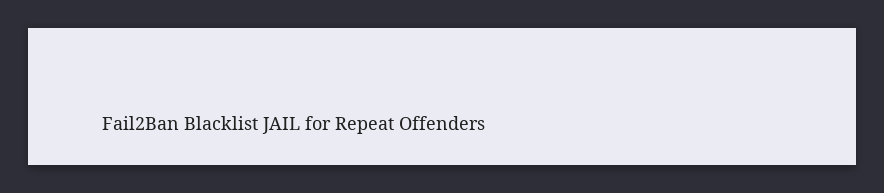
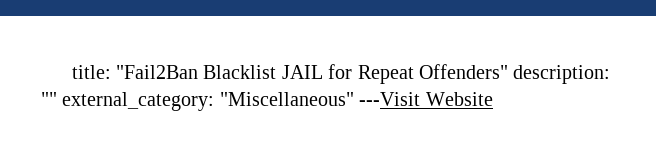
[102,116,179,130] Fail2Ban -> [71,65,198,79] title: "Fail2Ban
[399,116,485,130] Offenders -> [418,64,611,84] [41,92,493,111] Offenders" description: "" external_category: "Miscellaneous" ---Visit Website

